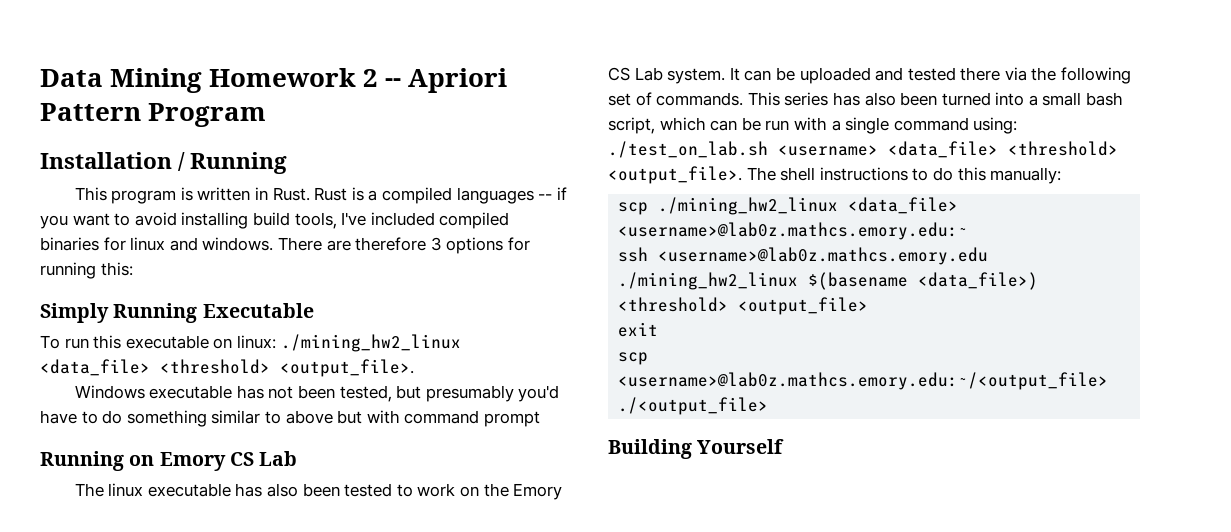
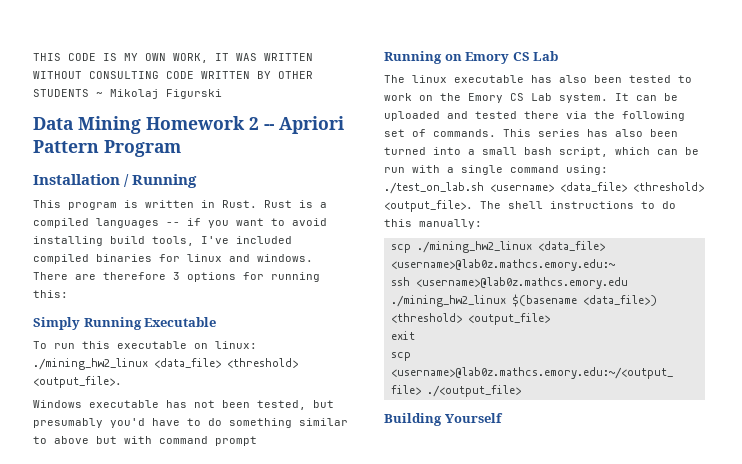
(40, 78) none -> [33,53,313,63] [33,71,313,79] [33,89,222,99] THIS CODE IS MY OWN WORK, IT WAS WRITTEN WITHOUT CONSULTING CODE WRITTEN BY OTHER STUDENTS ~ Mikolaj Figurski //

